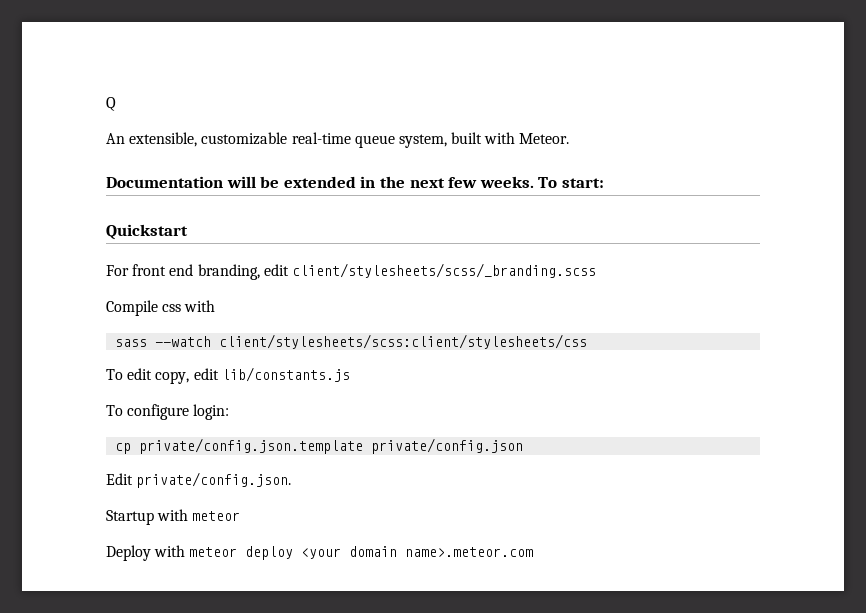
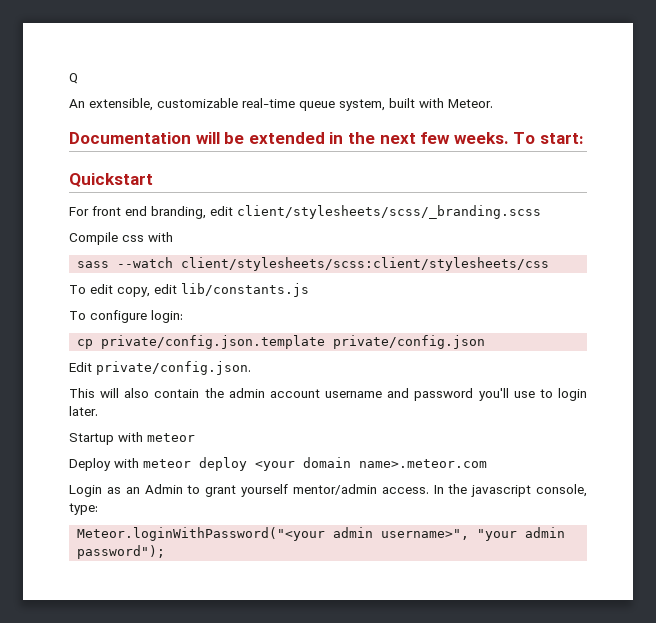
(292, 480) none -> [69,388,587,401] [69,406,98,416] // This will also contain the admin account username and password you'll use to login later.
(534, 552) none -> [69,484,587,497] [69,503,98,515] [77,527,566,541] [77,545,166,559] // Login as an Admin to grant yourself mentor/admin access. In the javascript console, type: // Meteor.loginWithPassword("<your admin username>", "your admin password");

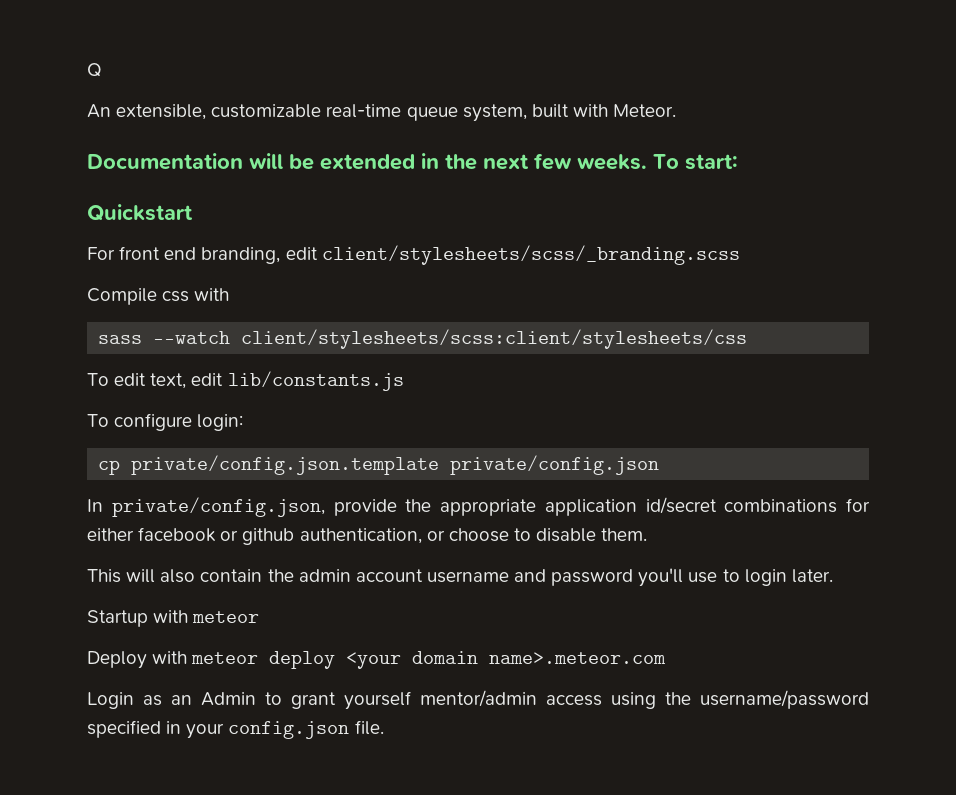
[117,287,150,297] copy, -> [150,373,187,389] text,
[69,361,251,375] Edit private/config.json. -> [87,497,870,517] [87,527,648,545] In private/config.json, provide the appropriate application id/secret combinations for either facebook or github authentication, or choose to disable them.
[381,484,587,497] [69,503,98,515] [77,527,566,541] [77,545,166,559] access. In the javascript console, type: // Meteor.loginWithPassword("<your admin username>", "your admin password"); -> [546,690,869,709] [87,720,384,739] access using the username/password specified in your config.json file.

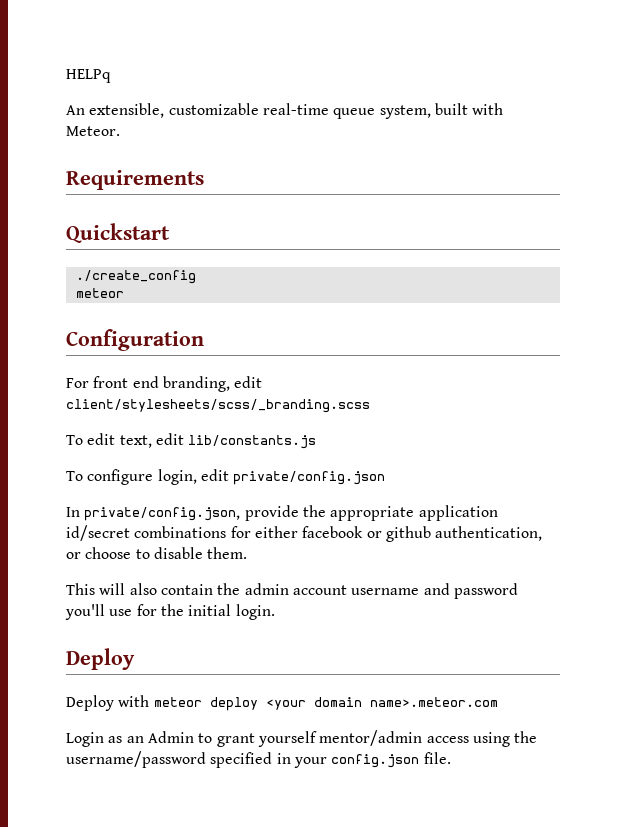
[87,63,102,77] Q -> [66,69,111,83] HELPq
[87,153,738,170] [87,204,193,221] Documentation will be extended in the next few weeks. To start: // Quickstart -> [66,170,204,190] [66,223,170,243] [75,270,196,284] [75,288,124,298] [66,329,204,351] Requirements // Quickstart // ./create_config // meteor // Configuration
[87,288,230,305] [98,329,748,349] // Compile css with // sass --watch client/stylesheets/scss:client/stylesheets/css -> (370, 406) none
[197,414,244,431] [98,455,440,475] login: // cp private/config.json.template -> [157,469,229,485] login, edit
[722,569,833,586] [87,610,260,627] to login later. // Startup with meteor -> [136,604,275,620] [66,648,135,670] for the initial login. // Deploy

